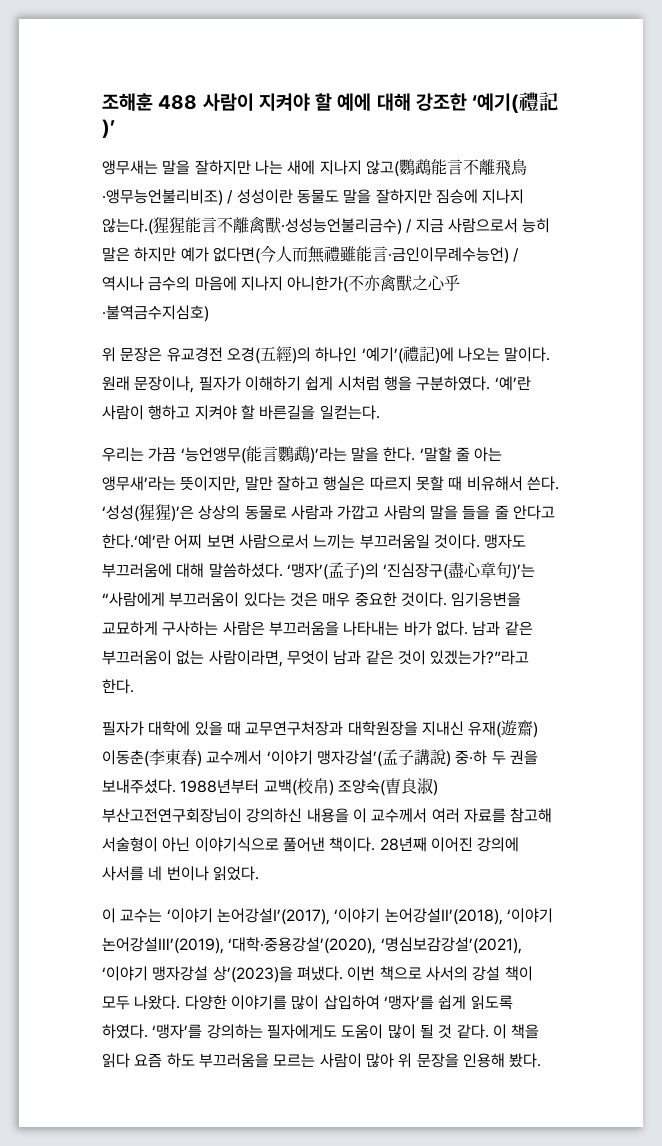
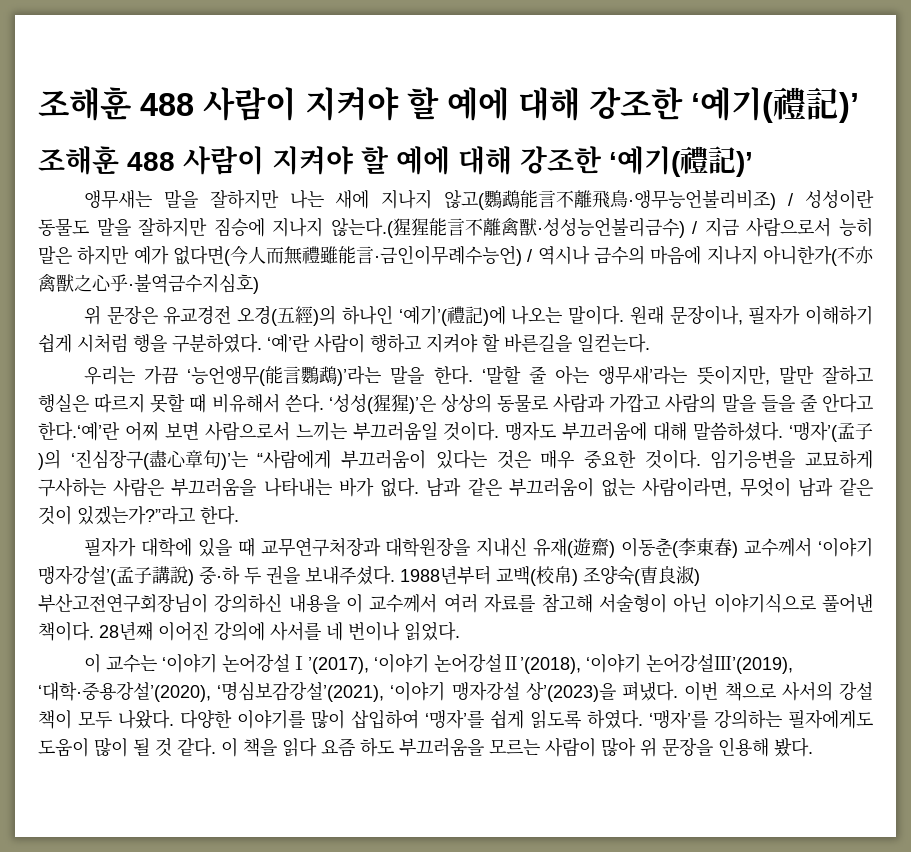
(115, 128) none -> [38,146,753,177] // 조해훈 488 사람이 지켜야 할 예에 대해 강조한 ‘예기(禮記)’

